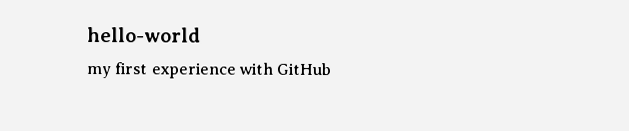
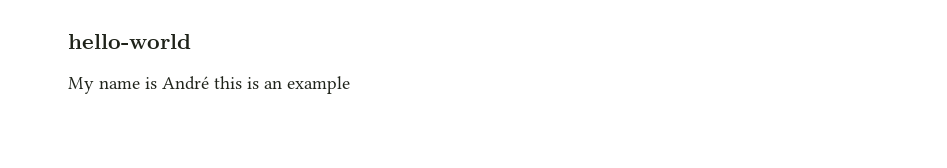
[86,62,333,79] my first experience with GitHub -> [68,76,350,94] My name is André this is an example

